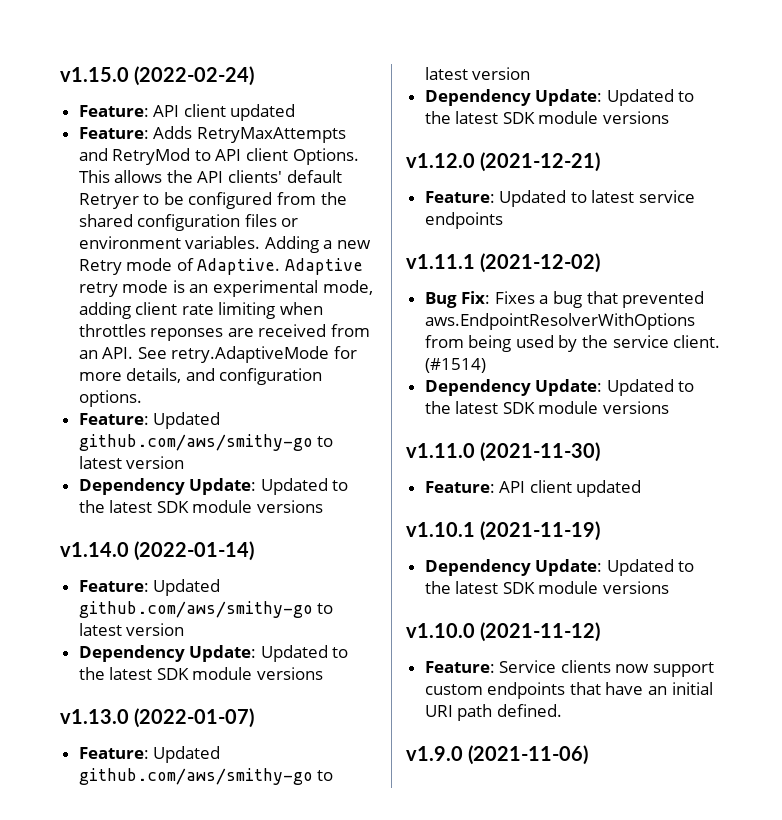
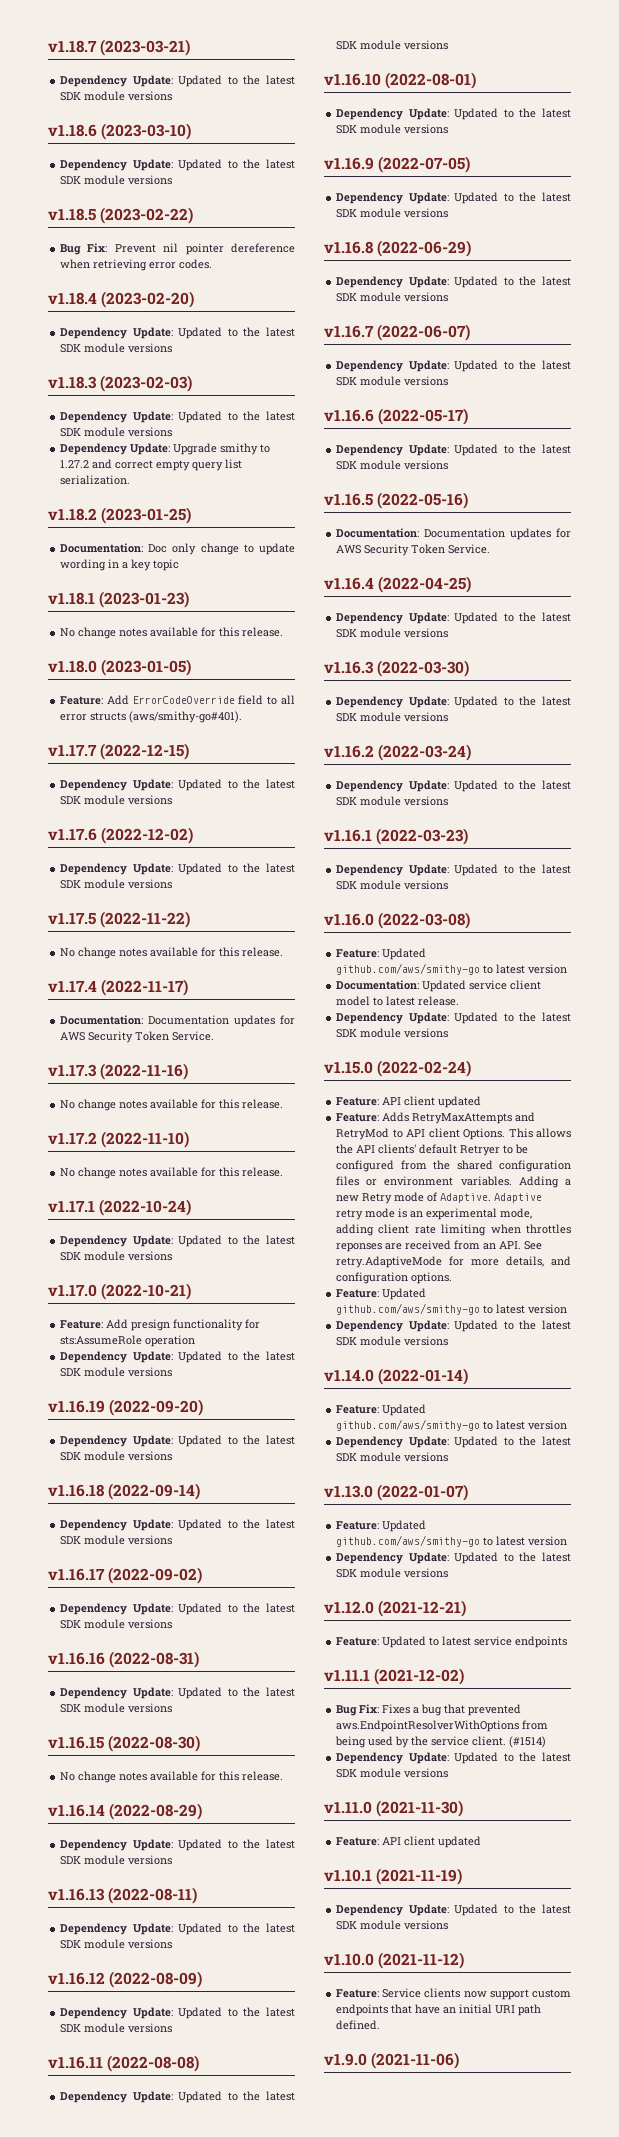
(60, 74) none -> [48,39,191,56] [60,75,295,87] [60,91,173,101] [48,123,192,140] [60,159,295,171] [60,175,173,185] [48,207,194,224] [60,243,295,255] [60,259,213,271] [48,291,195,308] [60,327,295,339] [60,343,173,353] [48,375,193,392] [60,411,295,423] [60,427,173,437] [60,443,271,455] [60,459,243,471] [60,475,131,485] [48,507,192,524] [60,543,295,555] [60,559,180,571] [48,591,190,608] [60,627,284,639] [48,659,192,676] [60,695,295,705] [60,711,243,723] [48,743,190,760] [60,779,295,791] [60,795,173,805] [48,827,194,844] [60,863,295,875] [60,879,173,889] [48,911,191,928] [60,947,284,959] [48,979,189,996] [60,1015,295,1027] [60,1031,215,1043] [48,1063,189,1080] [60,1099,284,1111] [48,1131,190,1148] [60,1167,284,1179] [48,1199,192,1216] [60,1235,295,1247] [60,1251,173,1261] [48,1283,192,1300] [60,1319,261,1331] [60,1335,196,1347] [60,1351,295,1363] [60,1367,173,1377] [48,1399,204,1416] [60,1435,295,1447] [60,1451,173,1461] [48,1483,201,1500] [60,1519,295,1531] [60,1535,173,1545] [48,1567,203,1584] [60,1603,295,1615] [60,1619,173,1629] [48,1651,200,1668] [60,1687,295,1699] [60,1703,173,1713] [48,1735,201,1752] [60,1771,284,1783] [48,1803,203,1820] [60,1839,295,1851] [60,1855,173,1865] [48,1887,198,1904] [60,1923,295,1935] [60,1939,173,1949] [48,1971,203,1988] [60,2007,295,2019] [60,2023,173,2033] [48,2055,200,2072] [60,2091,295,2103] [336,40,449,50] [324,72,477,89] [336,108,571,120] [336,124,449,134] [324,156,471,173] [336,192,571,204] [336,208,449,218] [324,240,472,257] [336,276,571,288] [336,292,449,302] [324,324,471,341] [336,360,571,372] [336,376,449,386] [324,408,469,425] [336,444,571,456] [336,460,449,470] [324,492,469,509] [336,528,571,540] [336,544,491,556] [324,576,472,593] [336,612,571,624] [336,628,449,638] [324,660,470,677] [336,696,571,708] [336,712,449,722] [324,744,472,761] [336,780,571,792] [336,796,449,806] [324,828,469,845] [336,864,571,876] [336,880,449,890] [324,912,471,929] [336,948,427,960] [336,963,568,975] [336,980,542,992] [336,996,460,1006] [336,1012,571,1024] [336,1028,449,1038] v1.18.7 (2023-03-21) // Dependency Update: Updated to the latest SDK module versions // v1.18.6 (2023-03-10) // Dependency Update: Updated to the latest SDK module versions // v1.18.5 (2023-02-22) // Bug Fix: Prevent nil pointer dereference when retrieving error codes. // v1.18.4 (2023-02-20) // Dependency Update: Updated to the latest SDK module versions // v1.18.3 (2023-02-03) // Dependency Update: Updated to the latest SDK module versions // Dependency Update: Upgrade smithy to 1.27.2 and correct empty query list serialization. // v1.18.2 (2023-01-25) // Documentation: Doc only change to update wording in a key topic // v1.18.1 (2023-01-23) // No change notes available for this release. // v1.18.0 (2023-01-05) // Feature: Add ErrorCodeOverride field to all error structs (aws/smithy-go#401). // v1.17.7 (2022-12-15) // Dependency Update: Updated to the latest SDK module versions // v1.17.6 (2022-12-02) // Dependency Update: Updated to the latest SDK module versions // v1.17.5 (2022-11-22) // No change notes available for this release. // v1.17.4 (2022-11-17) // Documentation: Documentation updates for AWS Security Token Service. // v1.17.3 (2022-11-16) // No change notes available for this release. // v1.17.2 (2022-11-10) // No change notes available for this release. // v1.17.1 (2022-10-24) // Dependency Update: Updated to the latest SDK module versions // v1.17.0 (2022-10-21) // Feature: Add presign functionality for sts:AssumeRole operation // Dependency Update: Updated to the latest SDK module versions // v1.16.19 (2022-09-20) // Dependency Update: Updated to the latest SDK module versions // v1.16.18 (2022-09-14) // Dependency Update: Updated to the latest SDK module versions // v1.16.17 (2022-09-02) // Dependency Update: Updated to the latest SDK module versions // v1.16.16 (2022-08-31) // Dependency Update: Updated to the latest SDK module versions // v1.16.15 (2022-08-30) // No change notes available for this release. // v1.16.14 (2022-08-29) // Dependency Update: Updated to the latest SDK module versions // v1.16.13 (2022-08-11) // Dependency Update: Updated to the latest SDK module versions // v1.16.12 (2022-08-09) // Dependency Update: Updated to the latest SDK module versions // v1.16.11 (2022-08-08) // Dependency Update: Updated to the latest SDK module versions // v1.16.10 (2022-08-01) // Dependency Update: Updated to the latest SDK module versions // v1.16.9 (2022-07-05) // Dependency Update: Updated to the latest SDK module versions // v1.16.8 (2022-06-29) // Dependency Update: Updated to the latest SDK module versions // v1.16.7 (2022-06-07) // Dependency Update: Updated to the latest SDK module versions // v1.16.6 (2022-05-17) // Dependency Update: Updated to the latest SDK module versions // v1.16.5 (2022-05-16) // Documentation: Documentation updates for AWS Security Token Service. // v1.16.4 (2022-04-25) // Dependency Update: Updated to the latest SDK module versions // v1.16.3 (2022-03-30) // Dependency Update: Updated to the latest SDK module versions // v1.16.2 (2022-03-24) // Dependency Update: Updated to the latest SDK module versions // v1.16.1 (2022-03-23) // Dependency Update: Updated to the latest SDK module versions // v1.16.0 (2022-03-08) // Feature: Updated github.com/aws/smithy-go to latest version // Documentation: Updated service client model to latest release. // Dependency Update: Updated to the latest SDK module versions //

